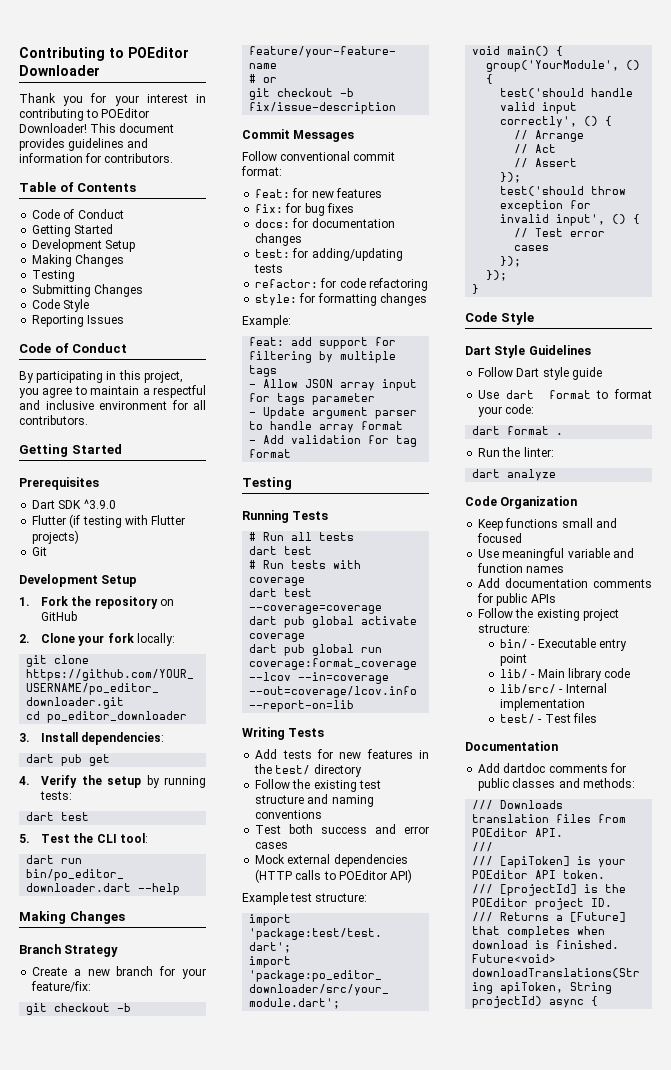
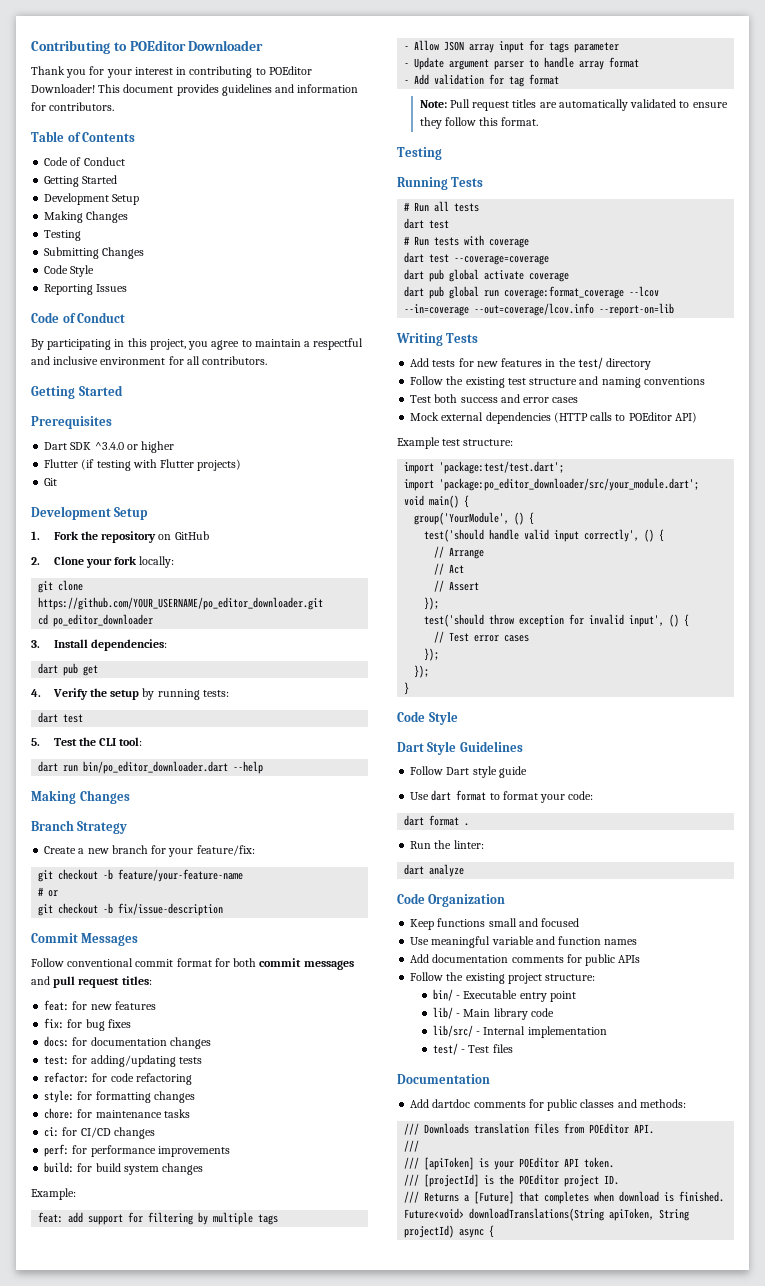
[83,499,116,509] ^3.9.0 -> [94,441,175,453] ^3.4.0 or higher
[241,166,282,176] format: -> [176,958,354,970] [31,976,152,988] format for both commit messages and pull request titles:
(427, 299) none -> [44,1108,190,1119] [44,1127,155,1139] [44,1144,230,1157] [44,1162,204,1175] // chore: for maintenance tasks // ci: for CI/CD changes // perf: for performance improvements // build: for build system changes
(292, 453) none -> [419,99,728,111] [419,117,539,129] // Note: Pull request titles are automatically validated to ensure they follow this format.

